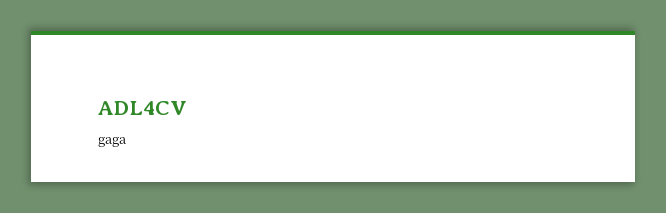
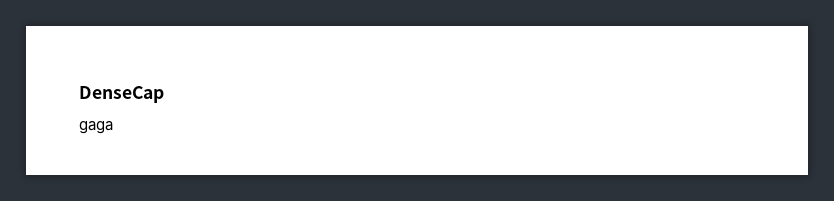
[98,101,187,115] ADL4CV -> [79,86,164,103] DenseCap

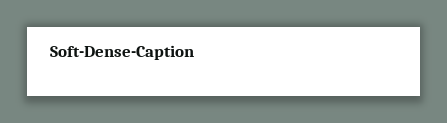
[79,86,164,103] [79,121,113,134] DenseCap // gaga -> [50,45,194,60] Soft-Dense-Caption

